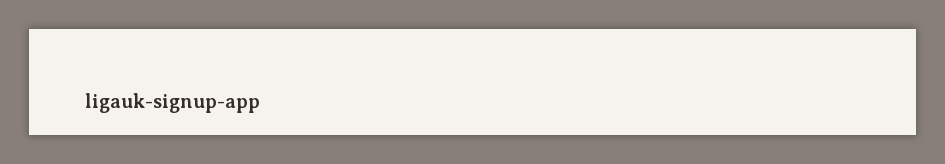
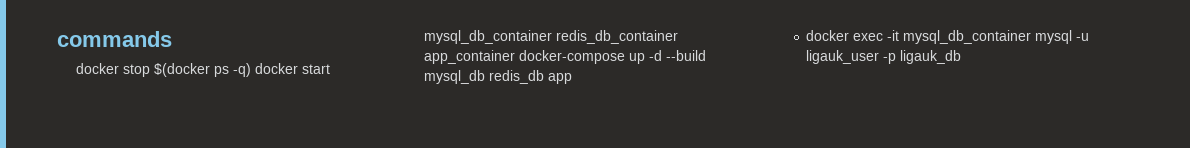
[85,93,260,113] ligauk-signup-app -> [57,31,172,47] [76,63,331,77] [424,30,678,44] [424,50,706,64] [424,70,572,84] [806,30,1090,44] [806,50,962,64] commands // docker stop $(docker ps -q) docker start mysql_db_container redis_db_container app_container docker-compose up -d --build mysql_db redis_db app // docker exec -it mysql_db_container mysql -u ligauk_user -p ligauk_db

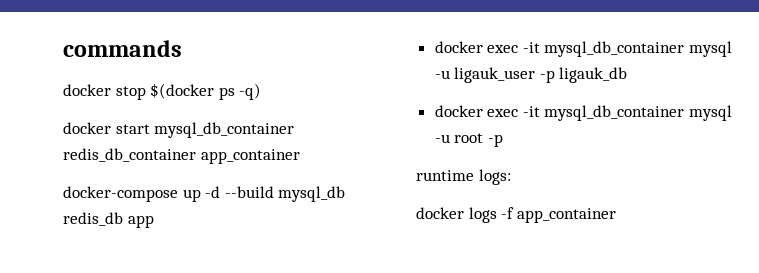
(252, 70) none -> (262, 91) //
(515, 57) none -> (300, 156) //
(962, 57) none -> [434,105,733,121] [434,133,503,147] [416,169,511,185] [416,207,616,223] // docker exec -it mysql_db_container mysql -u root -p // runtime logs: // docker logs -f app_container

